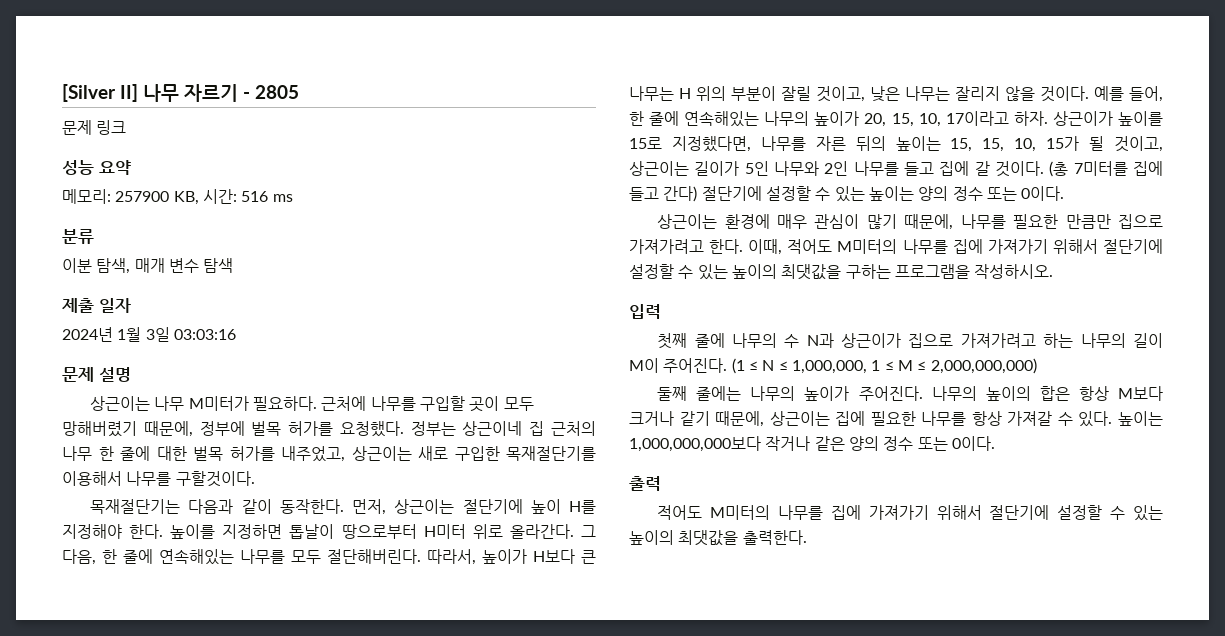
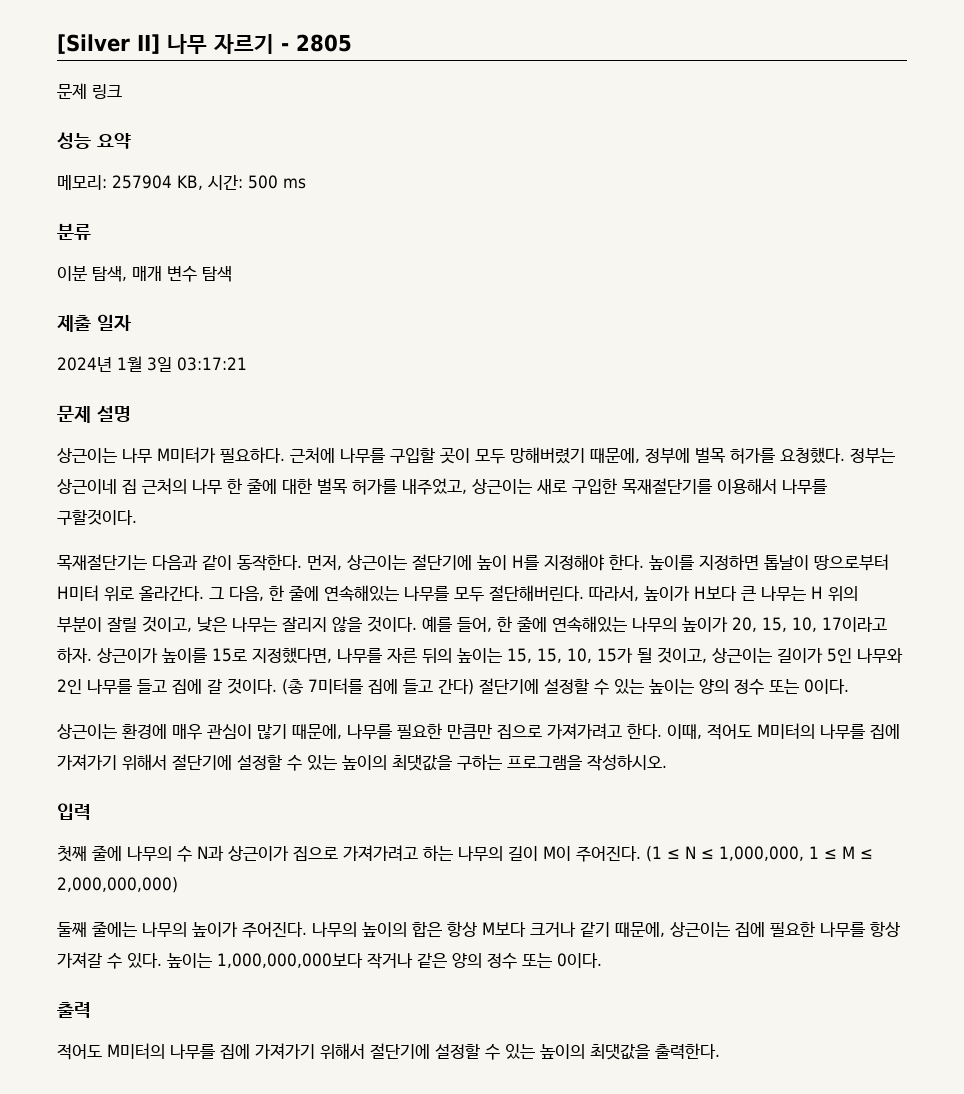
[115,191,170,202] 257900 -> [112,175,172,189] 257904
[241,191,269,202] 516 -> [248,175,278,189] 500
[173,329,236,340] 03:03:16 -> [177,357,247,371] 03:17:21

